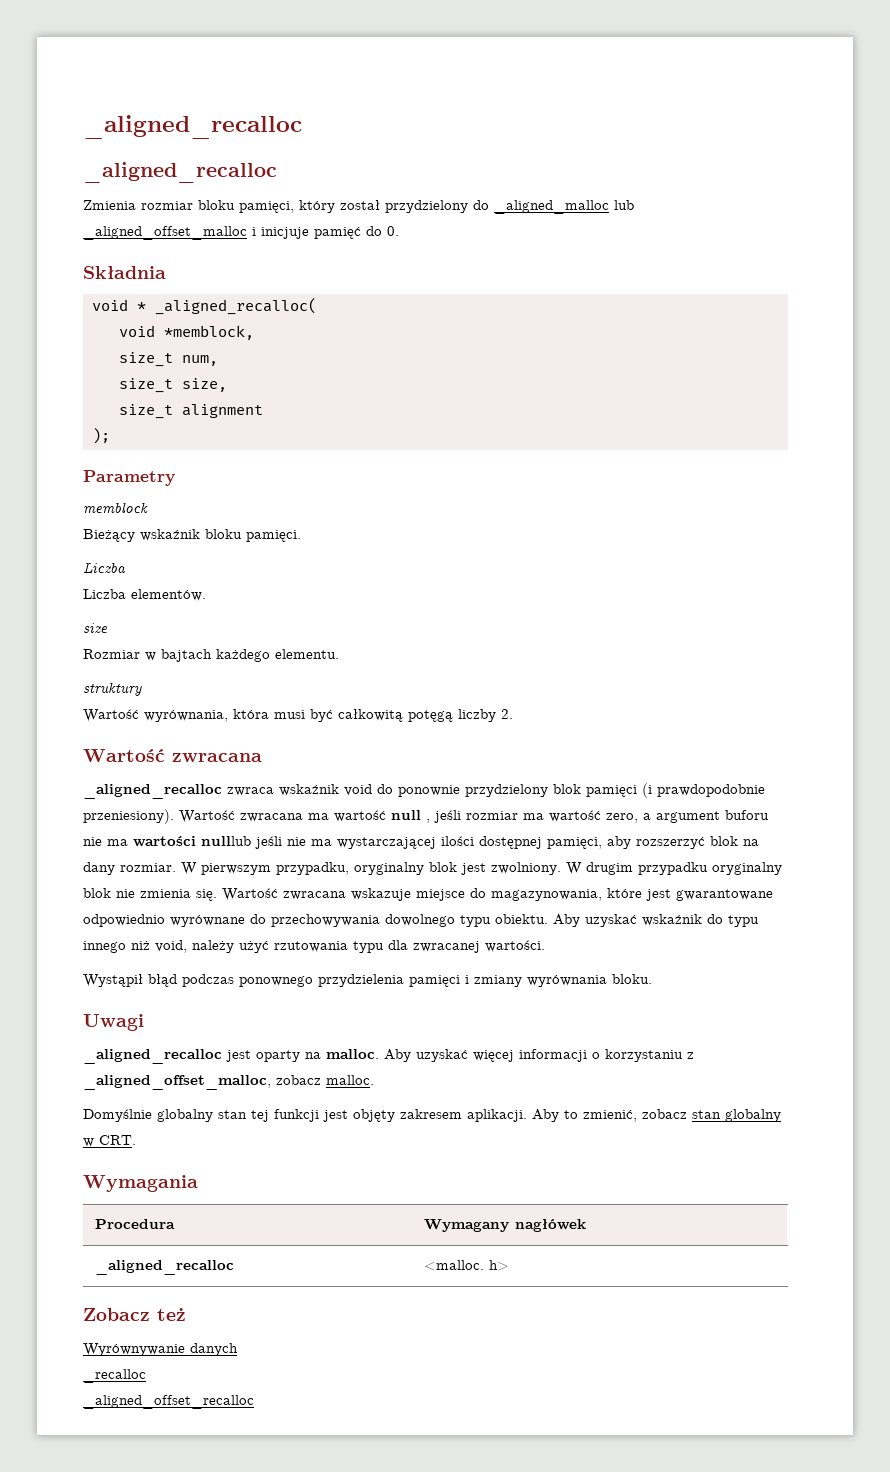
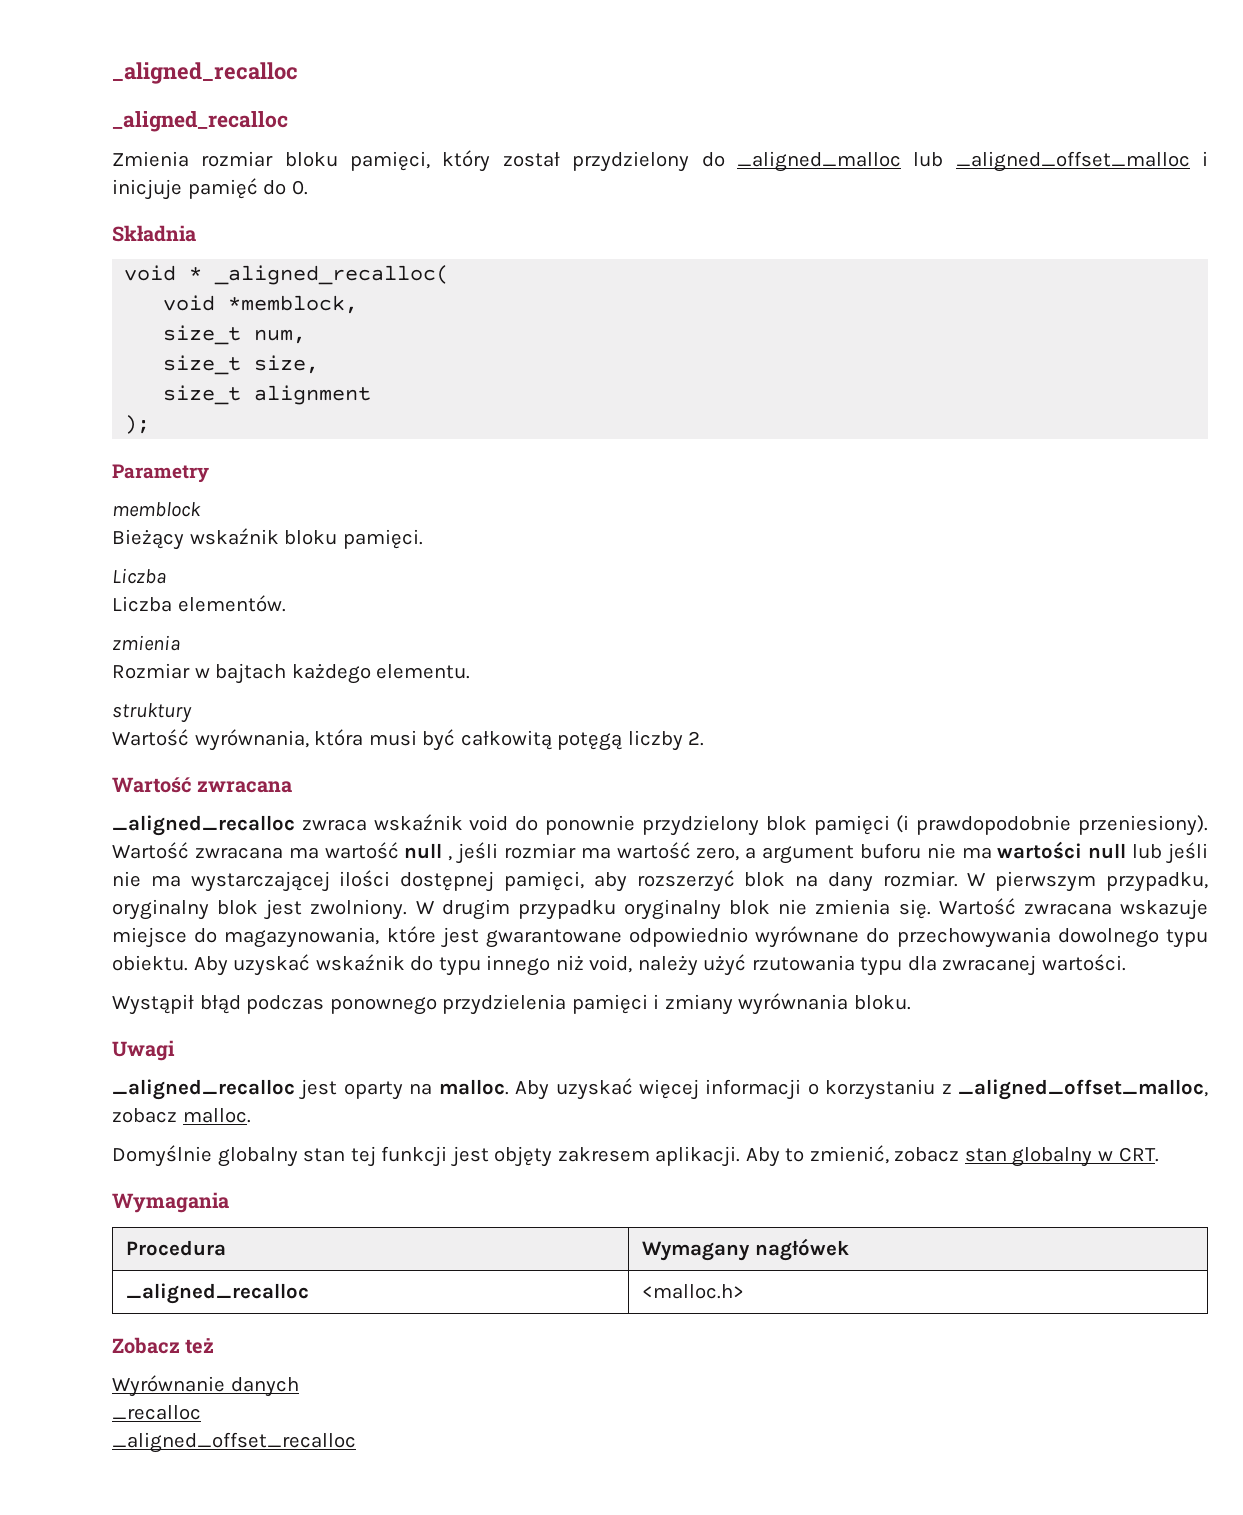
[83,623,108,633] size -> [112,635,180,651] zmienia
[201,836,251,846] nulllub -> [1088,843,1163,859] null lub
[423,1260,509,1271] <malloc. h> -> [642,1284,745,1299] <malloc.h>
[83,1343,185,1356] Wyrównywanie -> [112,1375,225,1397] Wyrównanie

